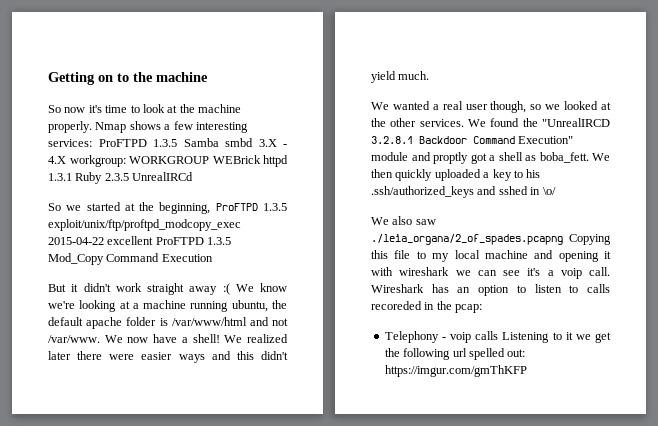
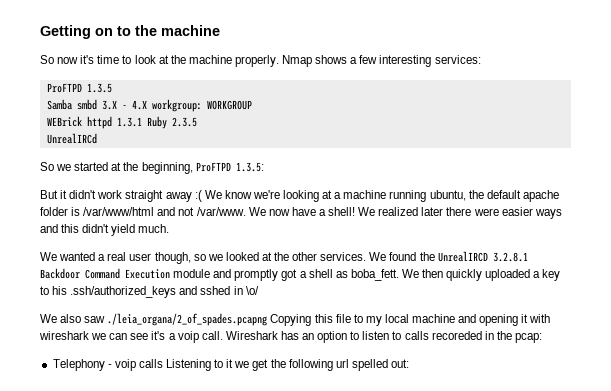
[98,139,177,147] ProFTPD 1.3.5 -> [46,83,112,93] // ProFTPD 1.3.5 //
(209, 160) none -> (252, 105) //
(129, 177) none -> (197, 122) //
[263,203,287,211] [48,219,241,231] [48,236,232,245] [48,253,213,265] 1.3.5 exploit/unix/ftp/proftpd_modcopy_exec 2015-04-22 excellent ProFTPD 1.3.5 Mod_Copy Command Execution -> [235,162,264,172] 1.3.5:
[542,118,610,127] "UnrealIRCD -> [437,251,488,262] UnrealIRCD
[518,136,574,144] Execution" -> [125,269,170,279] Execution
[433,152,468,164] proptly -> [234,269,279,281] promptly
[384,365,527,377] https://imgur.com/gmThKFP -> (410, 363) none

